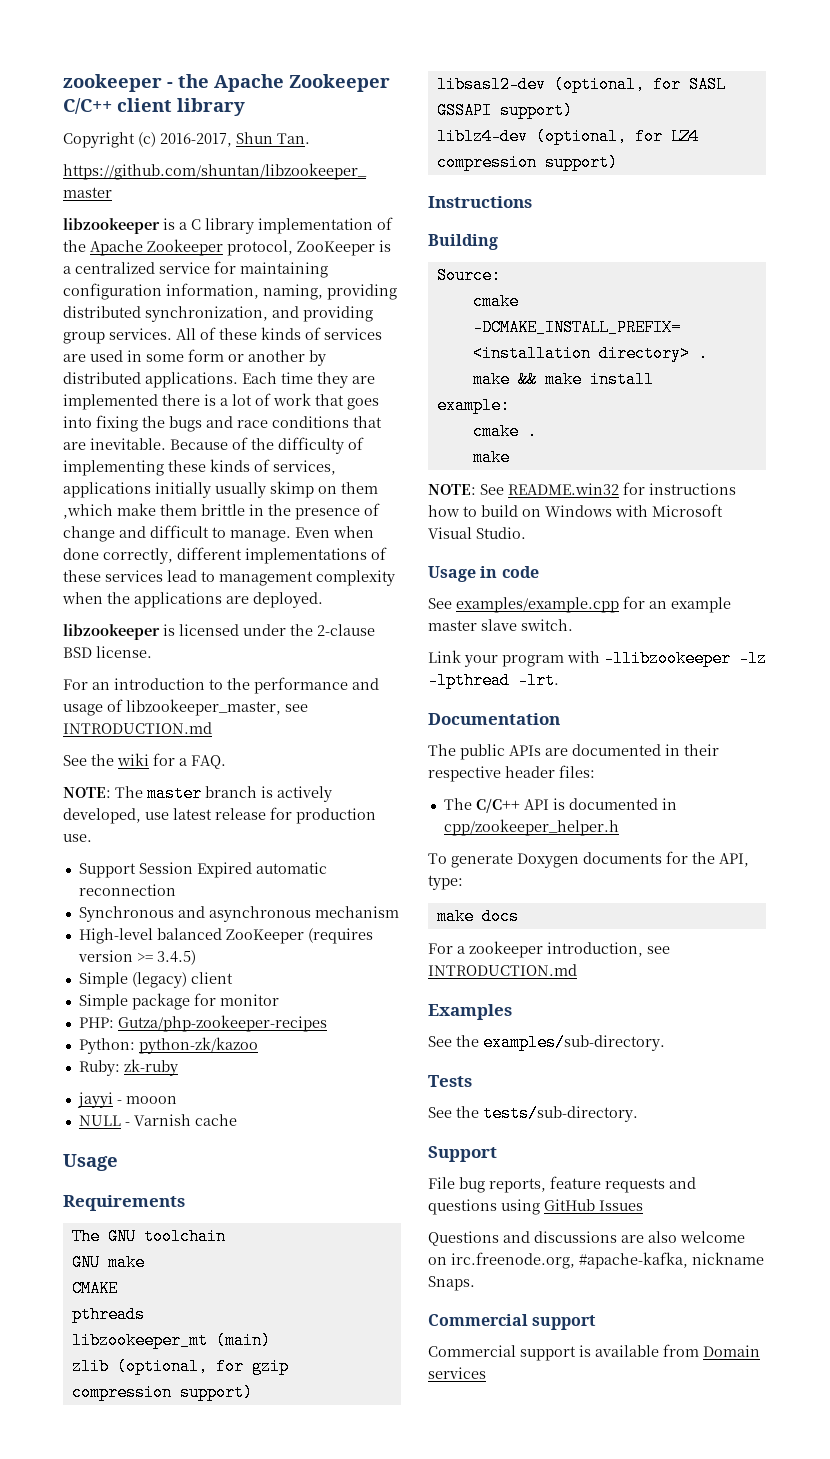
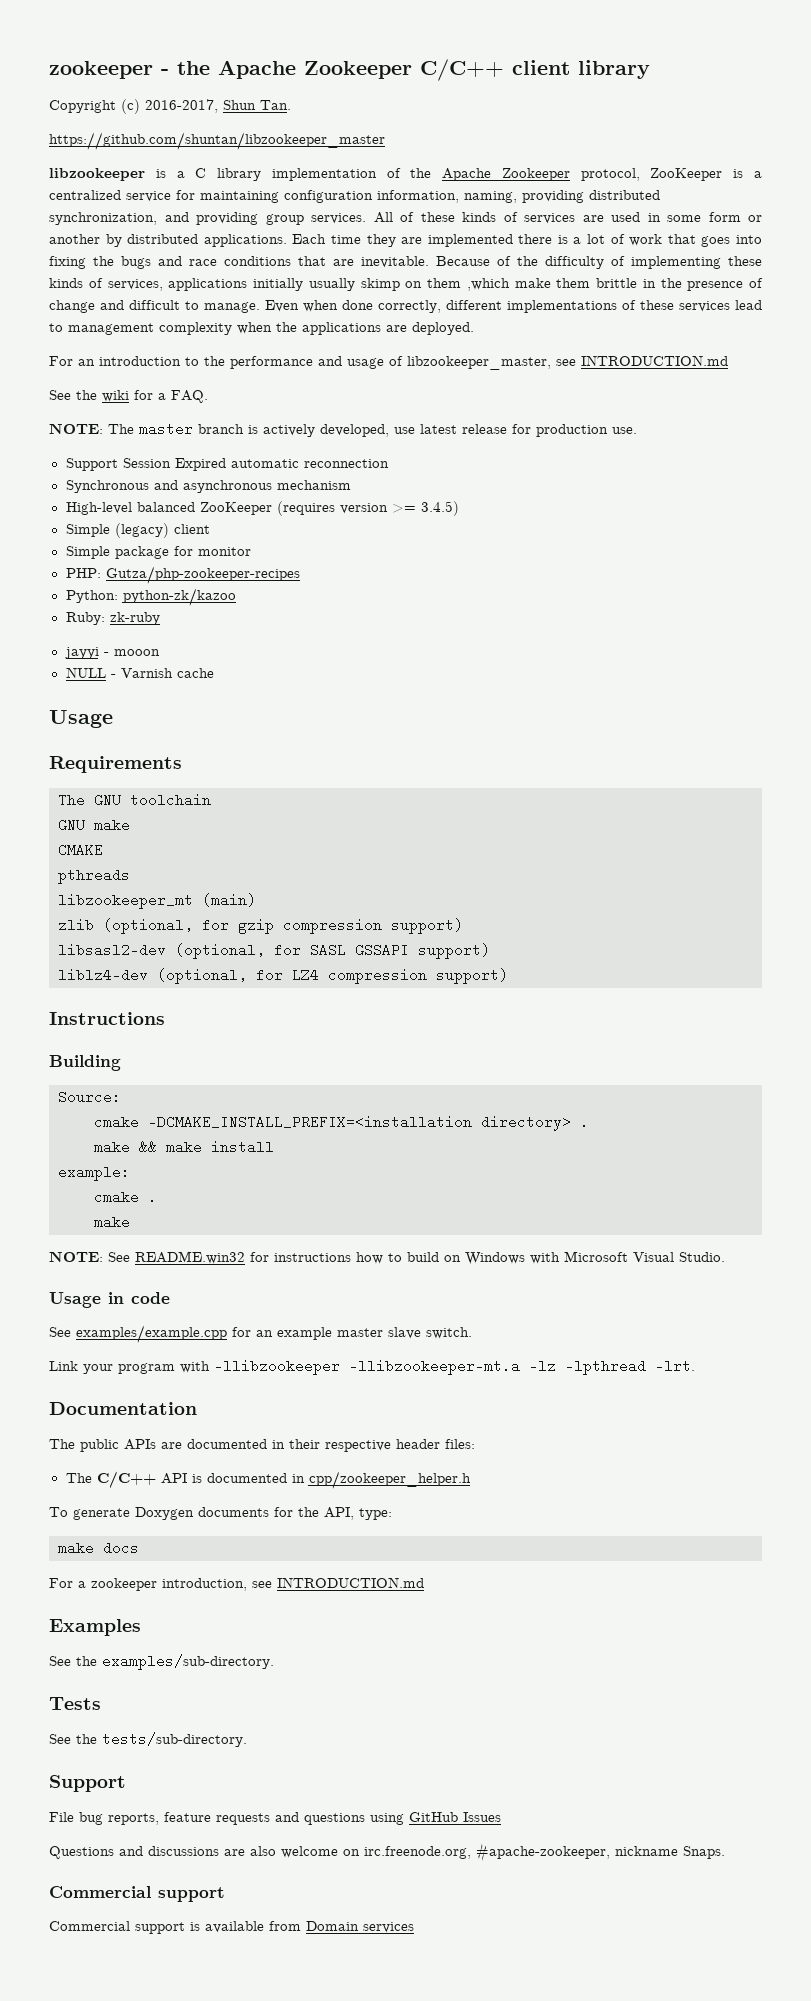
[63,624,375,640] [63,646,152,658] // libzookeeper is licensed under the 2-clause BSD license. -> (474, 328) none
(731, 658) none -> [349,1359,520,1375] -llibzookeeper-mt.a
[579,1252,688,1269] #apache-kafka, -> [476,1843,610,1862] #apache-zookeeper,

